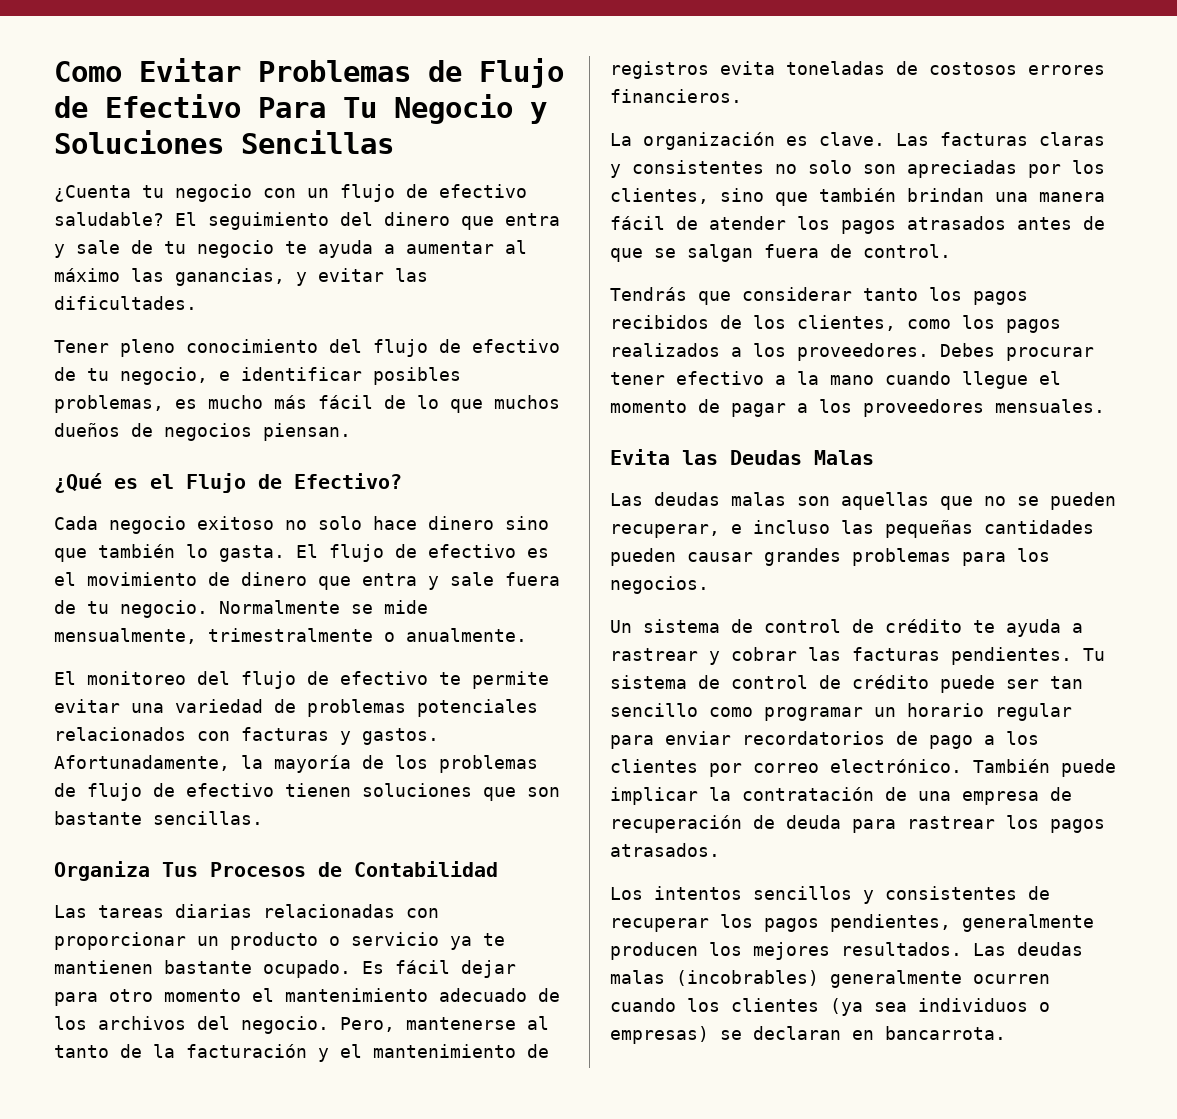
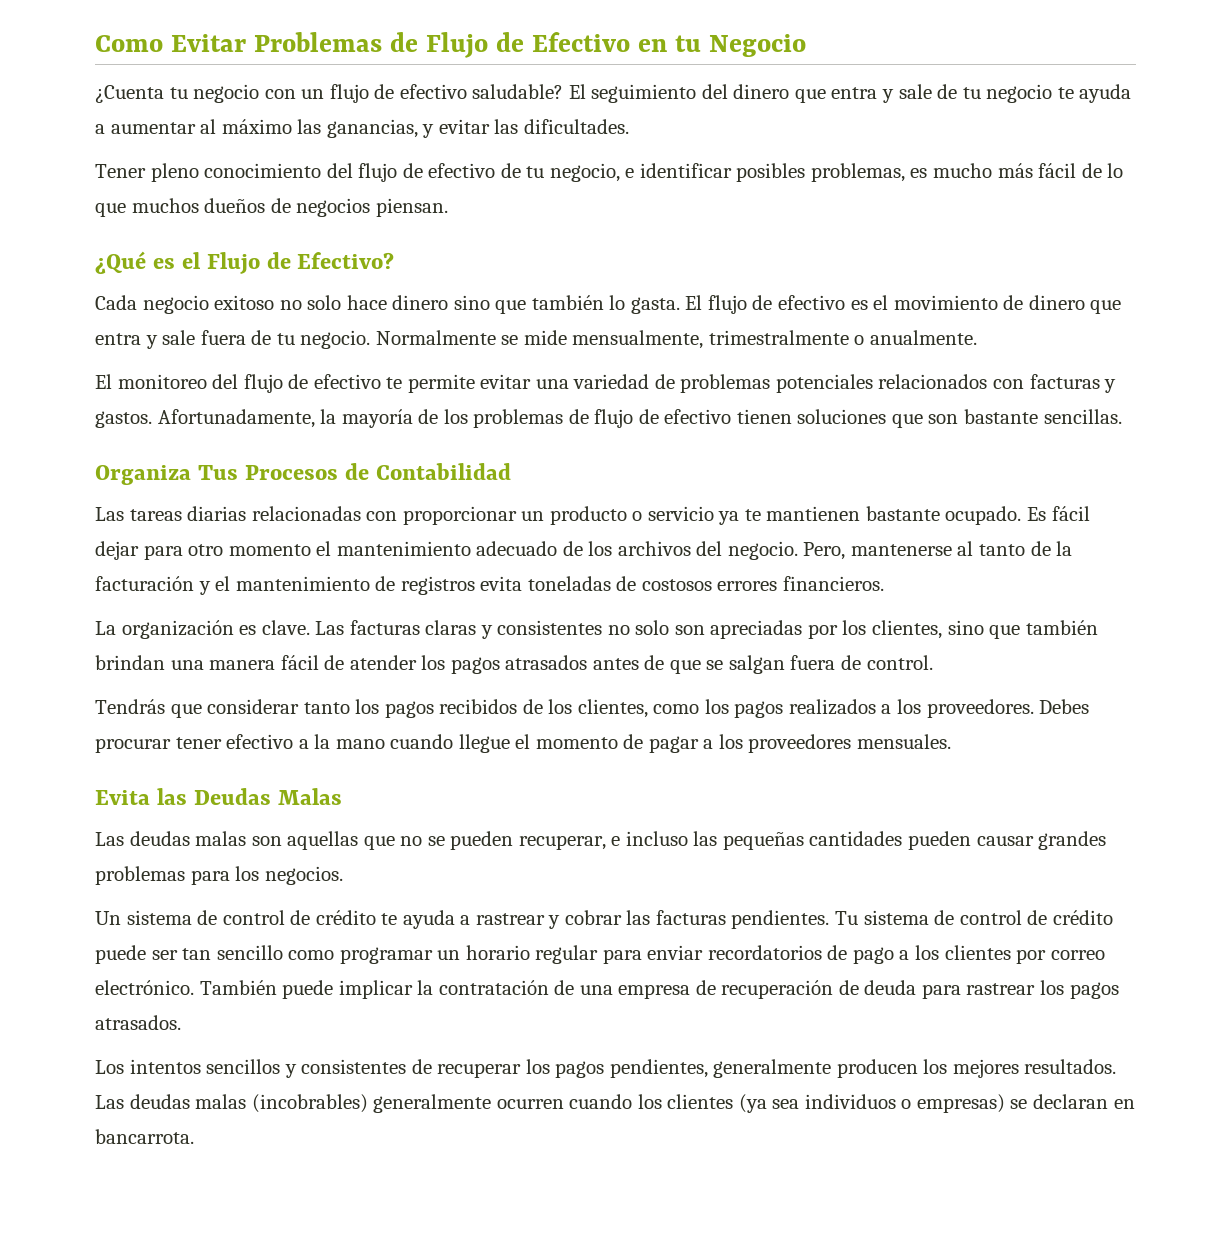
[258,97,377,118] Para Tu -> [637,35,701,52] en tu
[530,102,547,124] [54,130,394,154] y Soluciones Sencillas -> (806, 45) none

